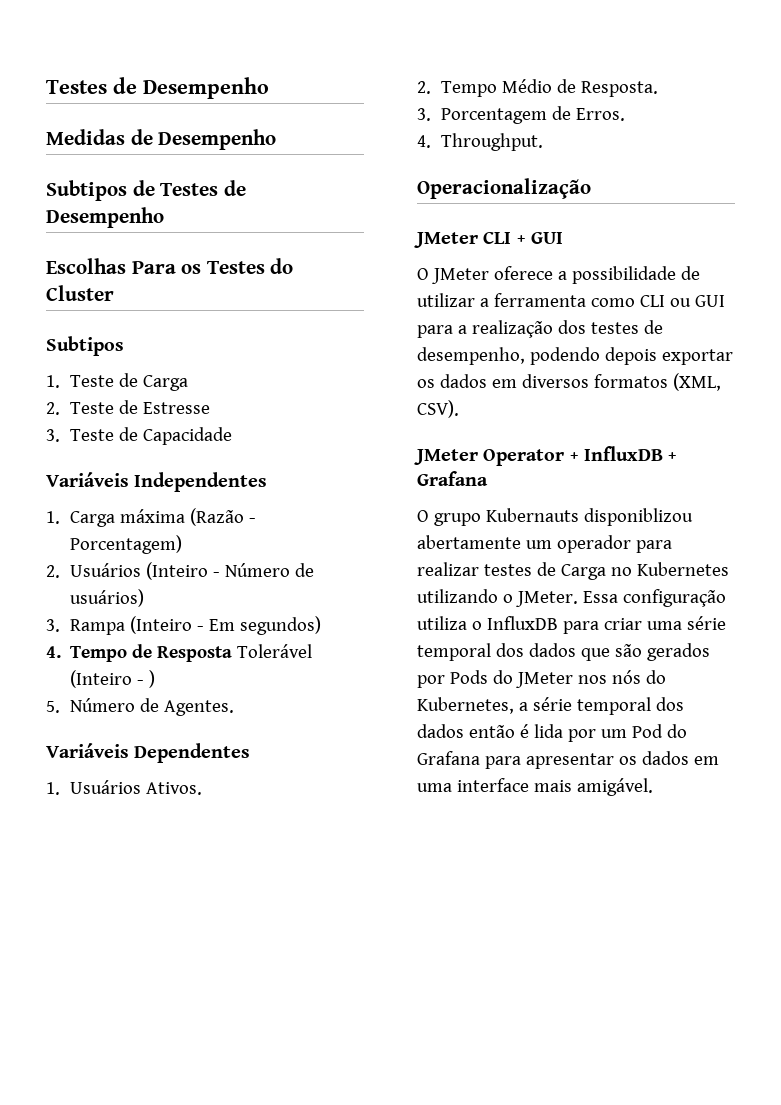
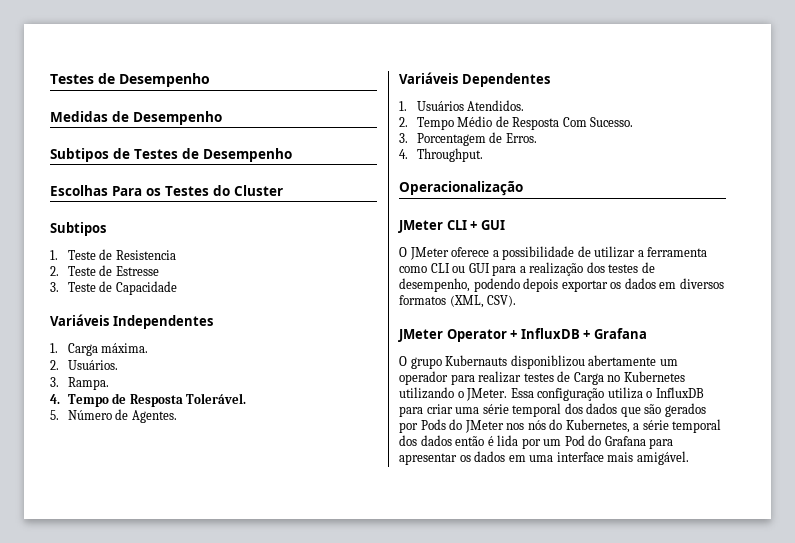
[142,375,188,391] Carga -> [115,250,176,260] Resistencia
[119,508,256,526] [69,535,182,554] [46,562,314,580] [69,589,144,607] [46,616,321,635] máxima (Razão - Porcentagem) // 2. Usuários (Inteiro - Número de usuários) // 3. Rampa (Inteiro - Em segundos) -> [101,343,149,353] [50,360,118,370] [50,377,109,390] máxima. // 2. Usuários. // 3. Rampa.
[237,644,313,658] [70,670,156,688] Tolerável (Inteiro - ) -> [186,393,247,404] Tolerável.
[145,782,202,795] Ativos. -> [467,100,525,111] Atendidos.
[580,81,658,97] Resposta. -> [512,117,634,130] Resposta Com Sucesso.

